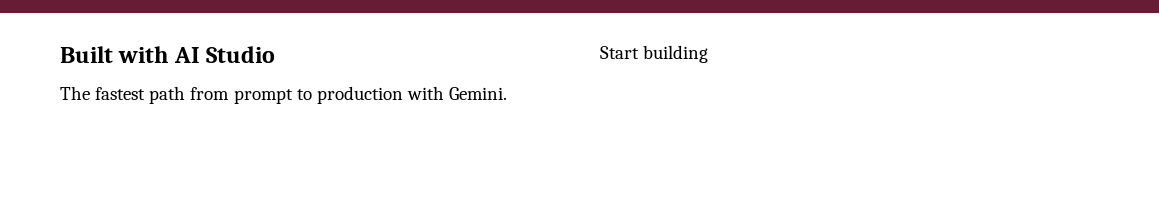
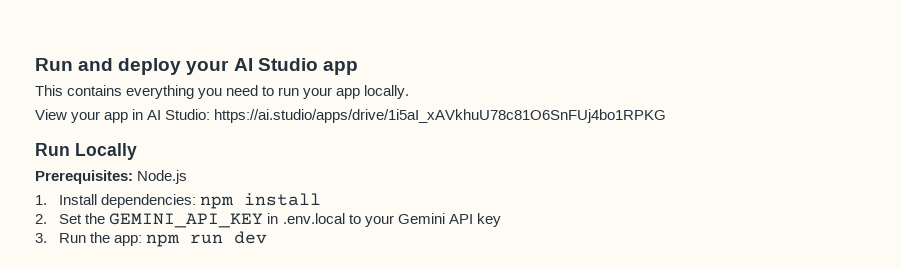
[60,46,276,63] [60,86,508,104] [600,45,709,63] Built with AI Studio // The fastest path from prompt to production with Gemini. // Start building -> [35,58,358,75] [35,85,410,99] [35,109,667,123] [35,143,137,160] [35,170,188,184] [35,193,322,209] [35,213,501,228] [35,231,268,247] Run and deploy your AI Studio app // This contains everything you need to run your app locally. // View your app in AI Studio: https://ai.studio/apps/drive/1i5aI_xAVkhuU78c81O6SnFUj4bo1RPKG // Run Locally // Prerequisites: Node.js // 1. Install dependencies: npm install // 2. Set the GEMINI_API_KEY in .env.local to your Gemini API key // 3. Run the app: npm run dev

